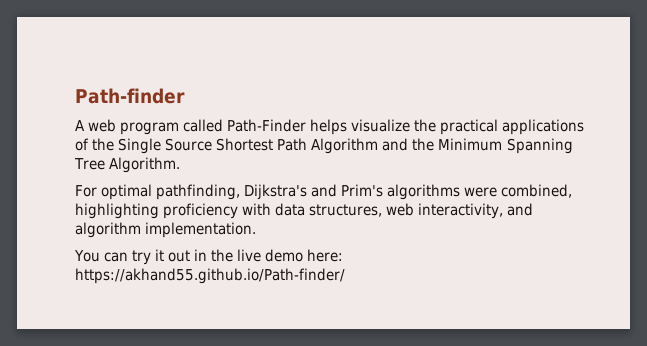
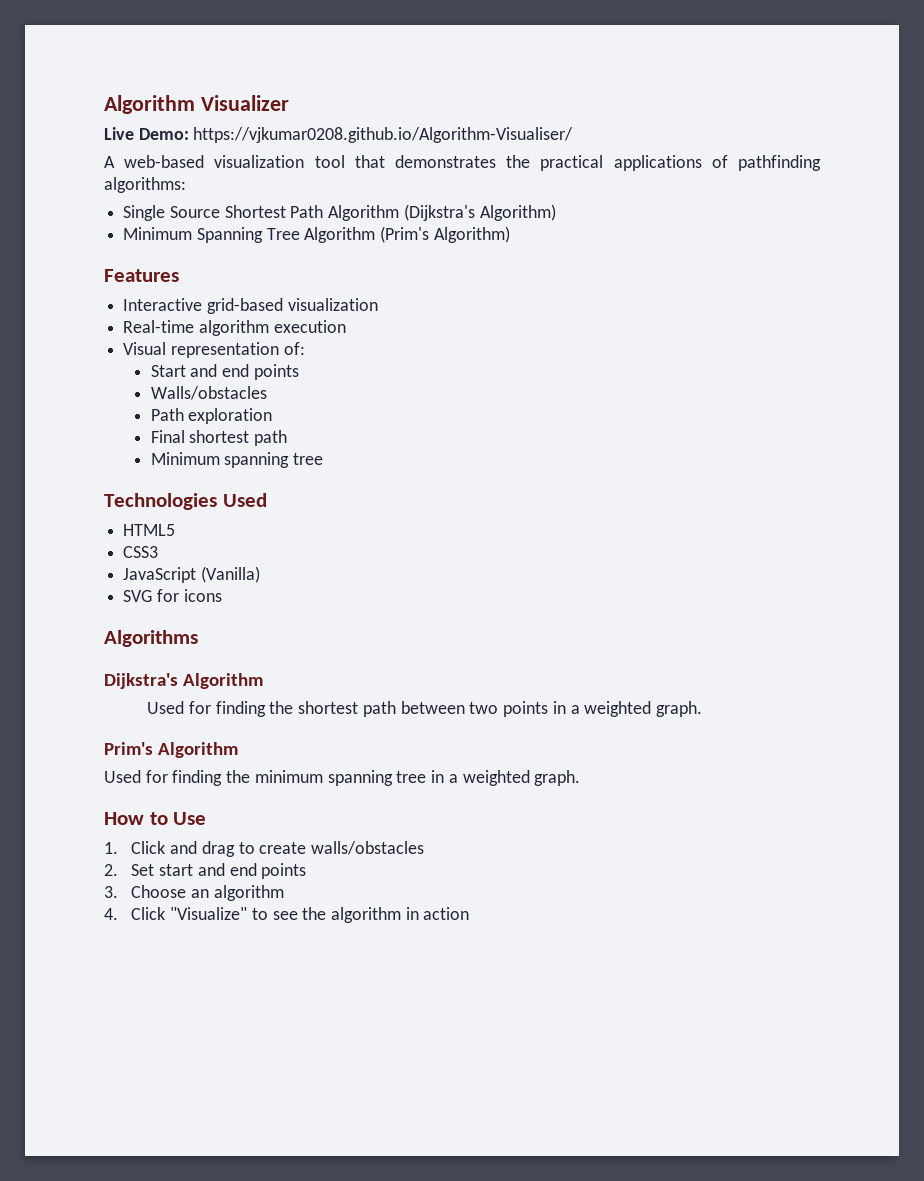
[75,88,185,104] [75,119,411,135] Path-finder // A web program called Path-Finder helps visualize -> [104,95,289,114] [104,127,574,143] [104,155,496,168] Algorithm Visualizer // Live Demo: https://vjkumar0208.github.io/Algorithm-Visualiser/ // A web-based visualization tool that demonstrates
[92,138,115,151] the -> [738,155,821,171] [104,177,186,193] pathfinding algorithms: //
[382,138,435,151] and the -> [403,204,556,221] (Dijkstra's Algorithm) //
[109,157,181,173] [75,184,573,200] [75,203,534,219] [75,222,257,238] [74,249,344,265] [75,268,345,284] Algorithm. // For optimal pathfinding, Dijkstra's and Prim's algorithms were combined, highlighting proficiency with data structures, web interactivity, and algorithm implementation. // You can try it out in the live demo here: https://akhand55.github.io/Path-finder/ -> [304,226,510,243] [104,269,179,282] [123,298,378,314] [123,320,346,336] [123,342,305,358] [150,364,299,380] [150,386,267,400] [150,408,273,424] [150,430,288,446] [150,452,324,468] [104,493,267,510] [123,524,176,536] [123,546,159,558] [123,566,260,583] [123,589,222,602] [104,630,198,647] [104,673,264,689] [147,701,702,717] [104,742,239,758] [104,770,581,786] [104,812,207,825] [104,841,424,857] [104,863,307,879] [104,885,284,901] [104,907,470,923] Algorithm (Prim's Algorithm) // Features // Interactive grid-based visualization // Real-time algorithm execution // Visual representation of: // Start and end points // Walls/obstacles // Path exploration // Final shortest path // Minimum spanning tree // Technologies Used // HTML5 // CSS3 // JavaScript (Vanilla) // SVG for icons // Algorithms // Dijkstra's Algorithm // Used for finding the shortest path between two points in a weighted graph. // Prim's Algorithm // Used for finding the minimum spanning tree in a weighted graph. // How to Use // 1. Click and drag to create walls/obstacles // 2. Set start and end points // 3. Choose an algorithm // 4. Click "Visualize" to see the algorithm in action

